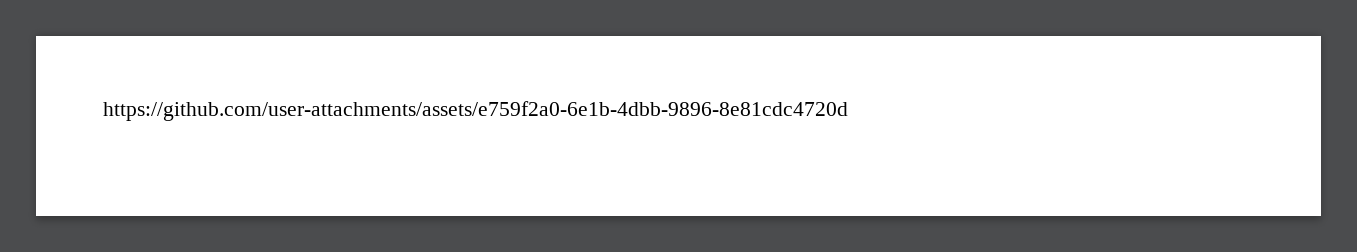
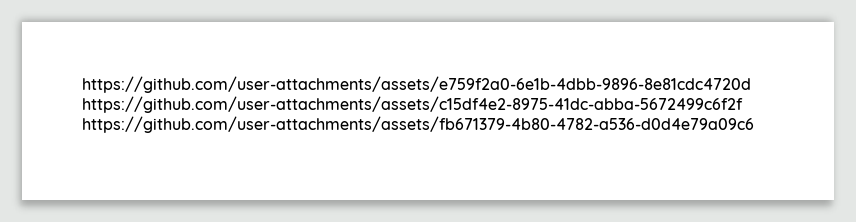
(848, 111) none -> [82,96,743,113] [82,116,754,133] https://github.com/user-attachments/assets/c15df4e2-8975-41dc-abba-5672499c6f2f https://github.com/user-attachments/assets/fb671379-4b80-4782-a536-d0d4e79a09c6

